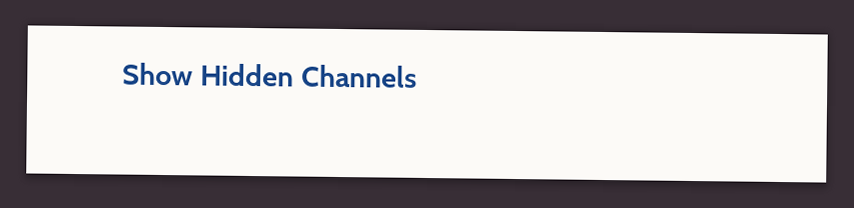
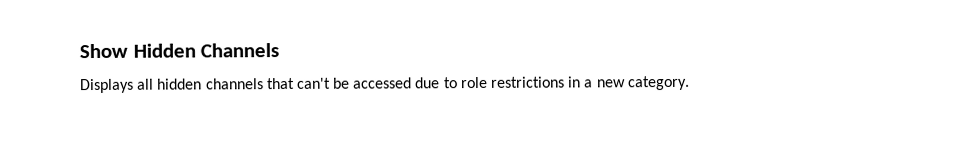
(417, 76) none -> [80,75,690,94] // Displays all hidden channels that can't be accessed due to role restrictions in a new category.

